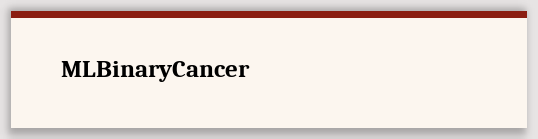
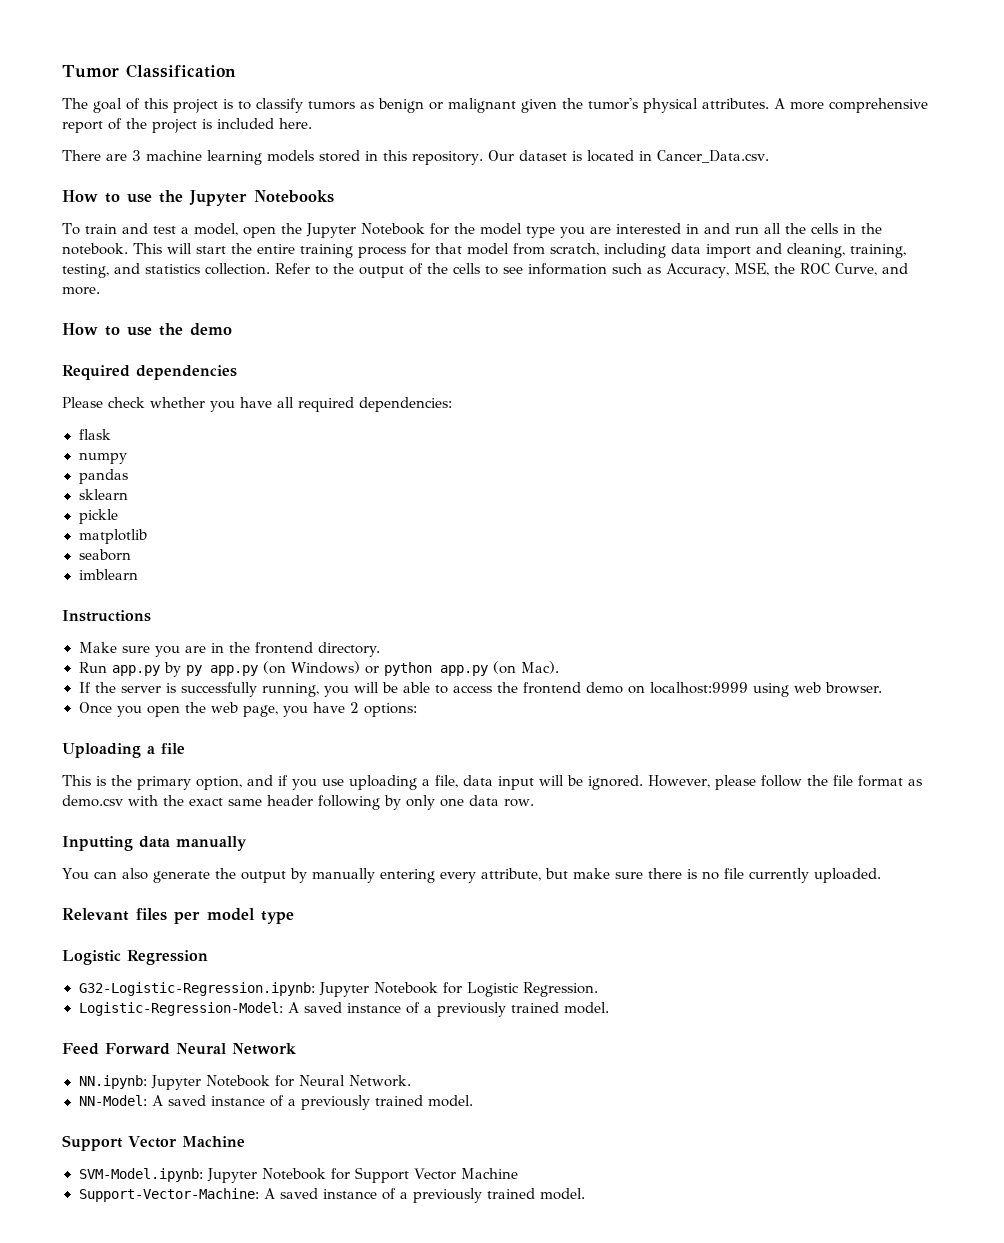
[61,61,250,82] MLBinaryCancer -> [62,64,236,78] [62,98,928,113] [62,118,312,133] [62,150,769,165] [62,190,334,206] [62,223,882,238] [62,243,906,258] [62,262,908,278] [62,287,100,295] [62,323,232,336] [62,365,237,380] [62,397,452,412] [78,429,111,440] [78,452,127,464] [78,469,128,484] [78,489,128,500] [78,509,118,524] [78,529,147,544] [78,549,131,561] [78,569,138,580] [62,610,151,622] [78,642,381,657] [78,661,559,677] [78,682,883,697] [78,702,417,717] [62,743,185,758] [62,775,922,790] [62,795,534,810] [62,836,247,851] [62,868,881,883] [62,908,294,924] [62,950,208,965] [78,982,598,997] [78,1002,609,1017] [62,1043,296,1055] [78,1075,411,1090] [78,1095,473,1110] [62,1135,245,1151] [78,1167,519,1183] [78,1188,585,1203] Tumor Classification // The goal of this project is to classify tumors as benign or malignant given the tumor's physical attributes. A more comprehensive report of the project is included here. // There are 3 machine learning models stored in this repository. Our dataset is located in Cancer_Data.csv. // How to use the Jupyter Notebooks // To train and test a model, open the Jupyter Notebook for the model type you are interested in and run all the cells in the notebook. This will start the entire training process for that model from scratch, including data import and cleaning, training, testing, and statistics collection. Refer to the output of the cells to see information such as Accuracy, MSE, the ROC Curve, and more. // How to use the demo // Required dependencies // Please check whether you have all required dependencies: // flask // numpy // pandas // sklearn // pickle // matplotlib // seaborn // imblearn // Instructions // Make sure you are in the frontend directory. // Run app.py by py app.py (on Windows) or python app.py (on Mac). // If the server is successfully running, you will be able to access the frontend demo on localhost:9999 using web browser. // Once you open the web page, you have 2 options: // Uploading a file // This is the primary option, and if you use uploading a file, data input will be ignored. However, please follow the file format as demo.csv with the exact same header following by only one data row. // Inputting data manually // You can also generate the output by manually entering every attribute, but make sure there is no file currently uploaded. // Relevant files per model type // Logistic Regression // G32-Logistic-Regression.ipynb: Jupyter Notebook for Logistic Regression. // Logistic-Regression-Model: A saved instance of a previously trained model. // Feed Forward Neural Network // NN.ipynb: Jupyter Notebook for Neural Network. // NN-Model: A saved instance of a previously trained model. // Support Vector Machine // SVM-Model.ipynb: Jupyter Notebook for Support Vector Machine // Support-Vector-Machine: A saved instance of a previously trained model.

